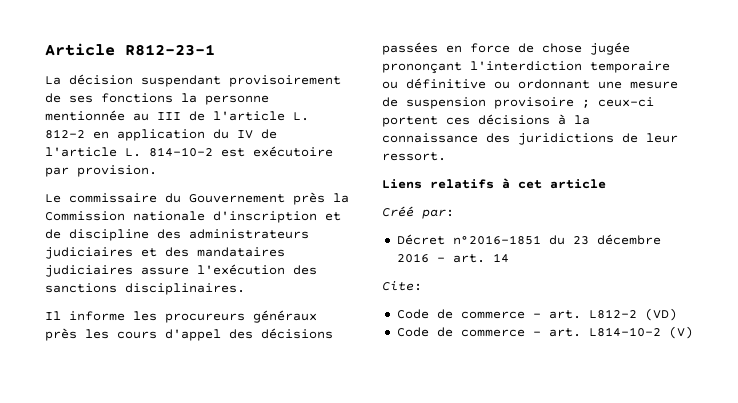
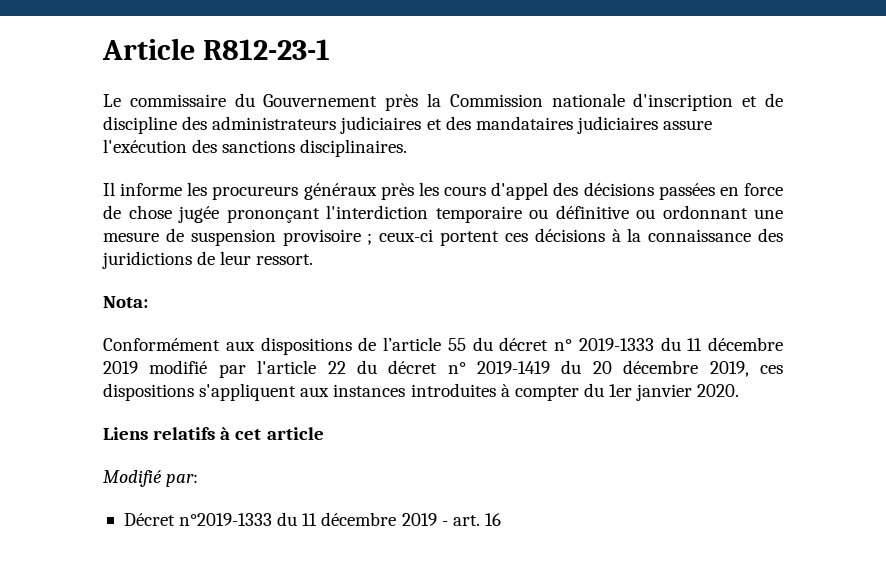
[45,74,341,87] [45,93,269,105] [45,110,309,121] [45,129,277,141] [45,146,333,157] [45,165,157,177] // La décision suspendant provisoirement de ses fonctions la personne mentionnée au III de l'article L. 812-2 en application du IV de l'article L. 814-10-2 est exécutoire par provision. -> (330, 49) none
(446, 156) none -> [103,296,148,308] [103,337,783,355] [103,360,783,378] [103,383,740,401] // Nota: // Conformément aux dispositions de l’article 55 du décret n° 2019-1333 du 11 décembre 2019 modifié par l'article 22 du décret n° 2019-1419 du 20 décembre 2019, ces dispositions s'appliquent aux instances introduites à compter du 1er janvier 2020.
[382,206,414,217] Créé -> [103,470,162,487] Modifié
[452,234,661,245] [396,253,509,263] [382,281,422,291] [396,308,677,321] [396,326,693,339] n°2016-1851 du 23 décembre 2016 - art. 14 // Cite: // Code de commerce - art. L812-2 (VD) // Code de commerce - art. L814-10-2 (V) -> [179,512,501,526] n°2019-1333 du 11 décembre 2019 - art. 16

